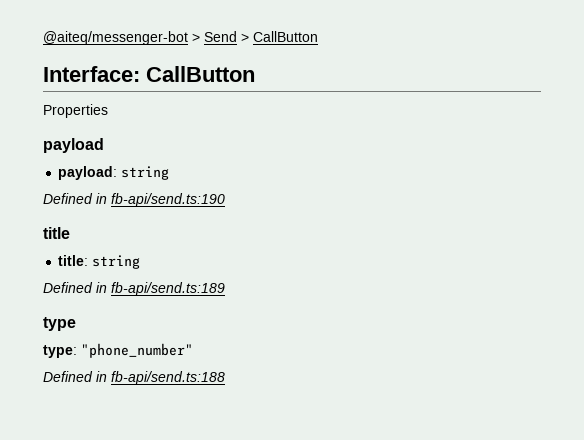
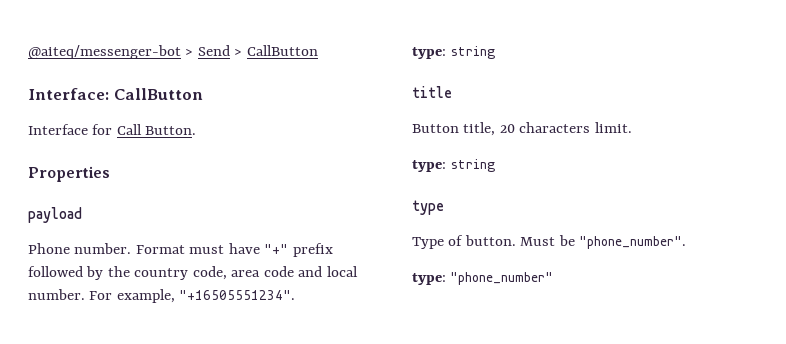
[43,104,108,118] [43,138,104,153] [58,166,170,180] [43,193,225,207] [43,227,70,239] [58,255,141,269] [43,282,225,296] [43,317,76,331] Properties // payload // payload: string // Defined in fb-api/send.ts:190 // title // title: string // Defined in fb-api/send.ts:189 // type -> [28,124,197,135] [28,166,110,182] [28,207,82,223] [28,243,333,257] [28,266,358,280] [28,289,296,303] [412,46,496,59] [412,86,452,98] [412,122,632,136] [412,159,496,172] [412,200,444,215] [412,235,687,249] Interface for Call Button. // Properties // payload // Phone number. Format must have "+" prefix followed by the country code, area code and local number. For example, "+16505551234". // type: string // title // Button title, 20 characters limit. // type: string // type // Type of button. Must be "phone_number".
[43,371,225,385] // Defined in fb-api/send.ts:188 -> (554, 278) none

